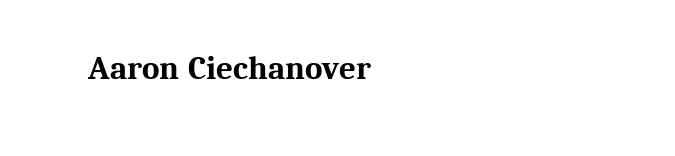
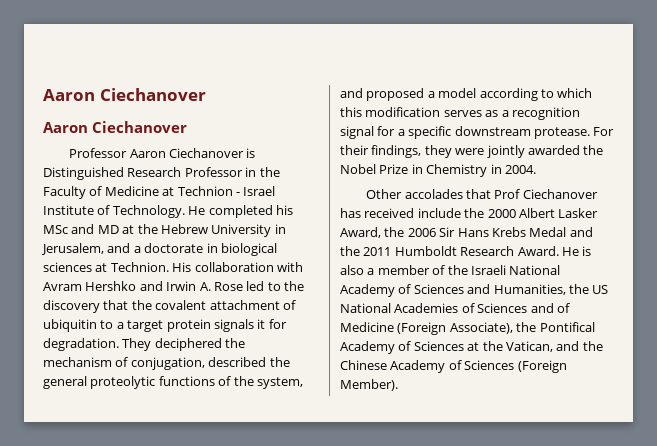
[87,56,371,79] Aaron Ciechanover -> [43,88,206,101] [43,121,187,133] [69,148,256,158] [43,167,280,180] [43,186,276,199] [43,205,293,218] [43,224,286,237] [41,243,277,256] [43,262,303,272] [43,281,304,291] [43,300,296,313] [43,319,287,332] [43,338,246,351] [43,357,290,370] [43,376,303,389] [340,88,593,101] [340,107,580,120] [340,126,615,139] [340,145,604,158] [340,164,536,177] [366,189,598,199] [340,208,599,218] [340,227,593,238] [340,246,592,256] [340,265,561,275] [340,284,609,297] [340,303,570,313] [340,322,595,335] [340,341,603,354] [340,360,567,373] [340,379,398,391] Aaron Ciechanover // Aaron Ciechanover // Professor Aaron Ciechanover is Distinguished Research Professor in the Faculty of Medicine at Technion - Israel Institute of Technology. He completed his MSc and MD at the Hebrew University in Jerusalem, and a doctorate in biological sciences at Technion. His collaboration with Avram Hershko and Irwin A. Rose led to the discovery that the covalent attachment of ubiquitin to a target protein signals it for degradation. They deciphered the mechanism of conjugation, described the general proteolytic functions of the system, and proposed a model according to which this modification serves as a recognition signal for a specific downstream protease. For their findings, they were jointly awarded the Nobel Prize in Chemistry in 2004. // Other accolades that Prof Ciechanover has received include the 2000 Albert Lasker Award, the 2006 Sir Hans Krebs Medal and the 2011 Humboldt Research Award. He is also a member of the Israeli National Academy of Sciences and Humanities, the US National Academies of Sciences and of Medicine (Foreign Associate), the Pontifical Academy of Sciences at the Vatican, and the Chinese Academy of Sciences (Foreign Member).

